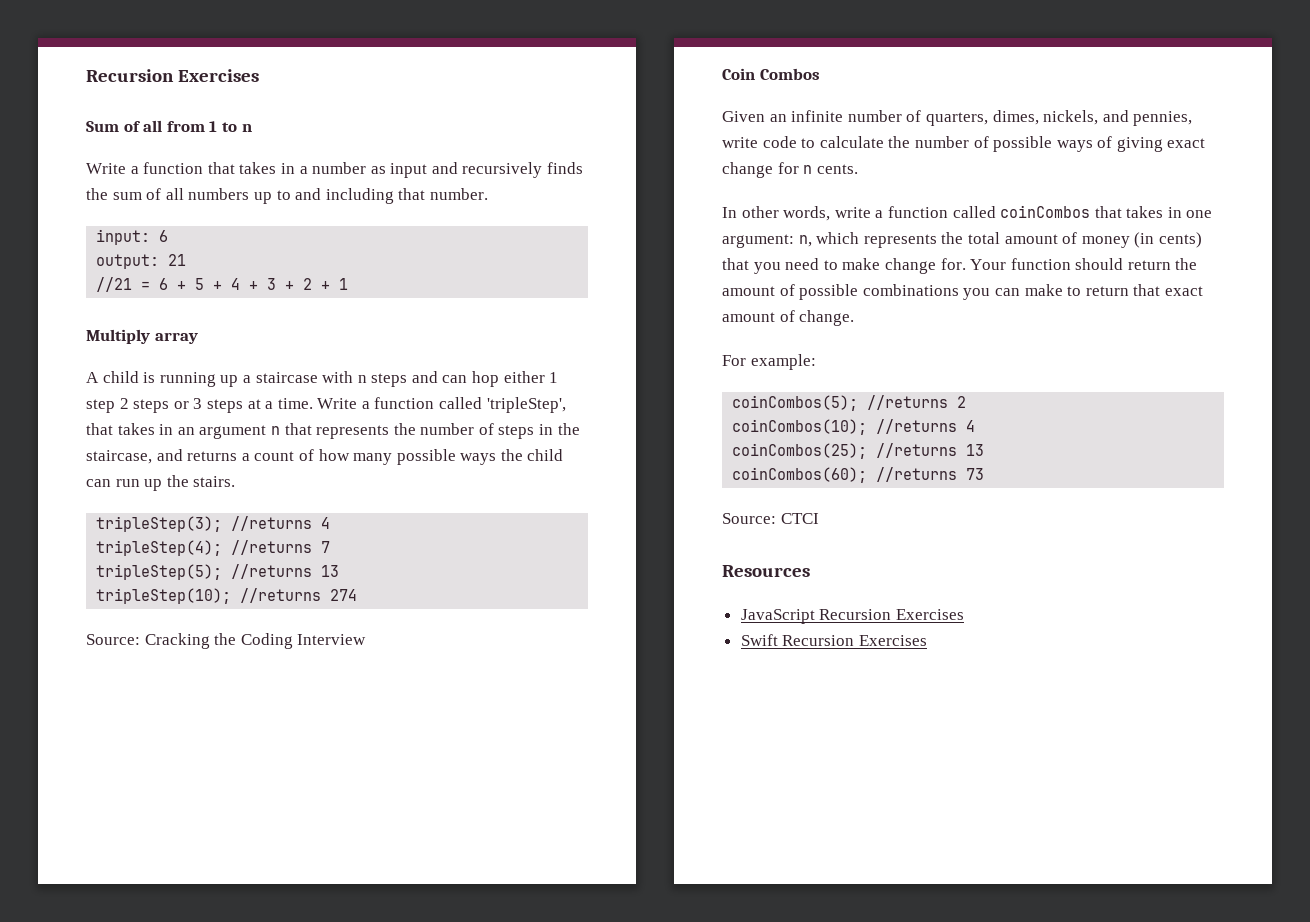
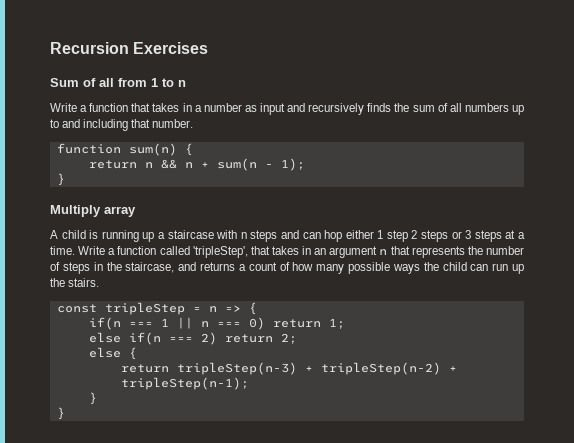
[96,229,169,245] [96,254,187,269] [96,277,349,292] input: 6 // output: 21 // //21 = 6 + 5 + 4 + 3 + 2 + 1 -> [56,143,193,156] [88,158,305,171] [56,173,65,186] function sum(n) { // return n && n + sum(n - 1); // }
[96,516,331,532] [96,540,331,556] [96,564,340,580] [96,588,358,604] [86,633,367,649] [722,68,820,80] [722,110,1193,126] [722,136,1206,152] [722,162,858,178] [722,205,1213,221] [722,232,1202,248] [722,258,1198,274] [722,284,1203,300] [722,310,855,326] [722,354,816,370] [732,395,967,411] [732,419,976,435] [732,443,985,459] [732,467,985,483] [722,513,819,524] [722,565,810,577] [740,609,964,624] [740,634,927,646] tripleStep(3); //returns 4 // tripleStep(4); //returns 7 // tripleStep(5); //returns 13 // tripleStep(10); //returns 274 // Source: Cracking the Coding Interview // Coin Combos // Given an infinite number of quarters, dimes, nickels, and pennies, write code to calculate the number of possible ways of giving exact change for n cents. // In other words, write a function called coinCombos that takes in one argument: n, which represents the total amount of money (in cents) that you need to make change for. Your function should return the amount of possible combinations you can make to return that exact amount of change. // For example: // coinCombos(5); //returns 2 // coinCombos(10); //returns 4 // coinCombos(25); //returns 13 // coinCombos(60); //returns 73 // Source: CTCI // Resources // JavaScript Recursion Exercises // Swift Recursion Exercises -> [56,302,257,315] [88,317,345,330] [88,332,297,345] [88,347,137,360] [120,362,457,375] [120,377,249,390] [88,392,97,405] [56,407,65,420] const tripleStep = n => { // if(n === 1 || n === 0) return 1; // else if(n === 2) return 2; // else { // return tripleStep(n-3) + tripleStep(n-2) + tripleStep(n-1); // } // }

